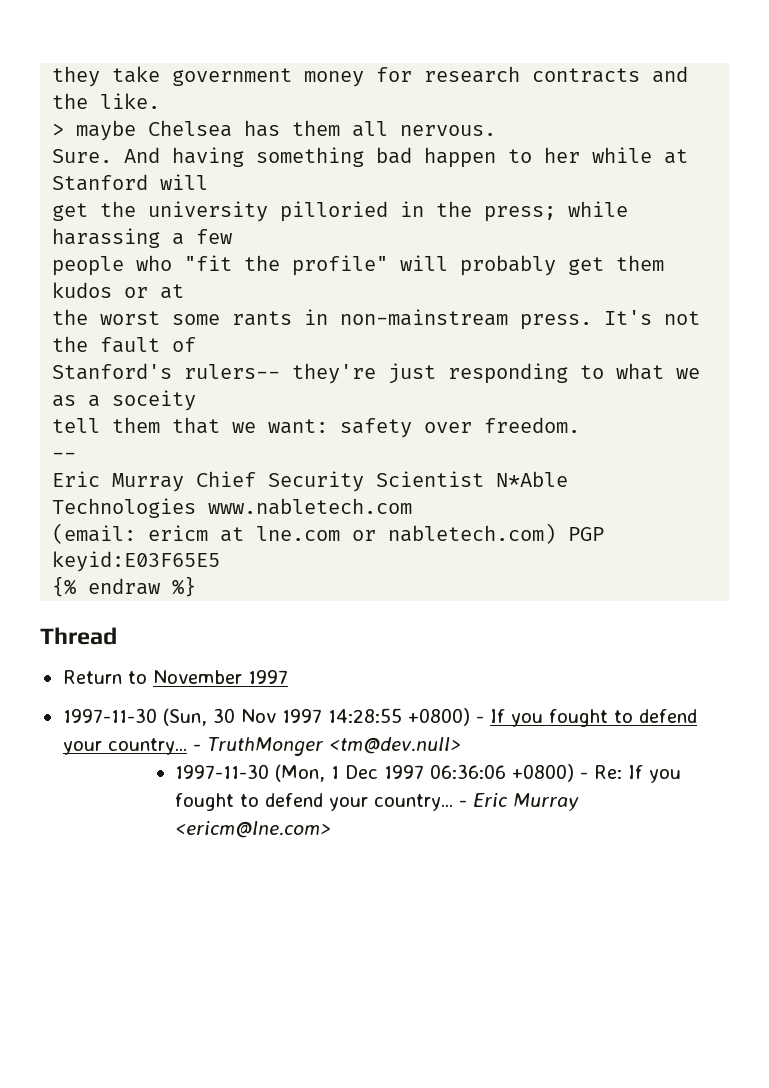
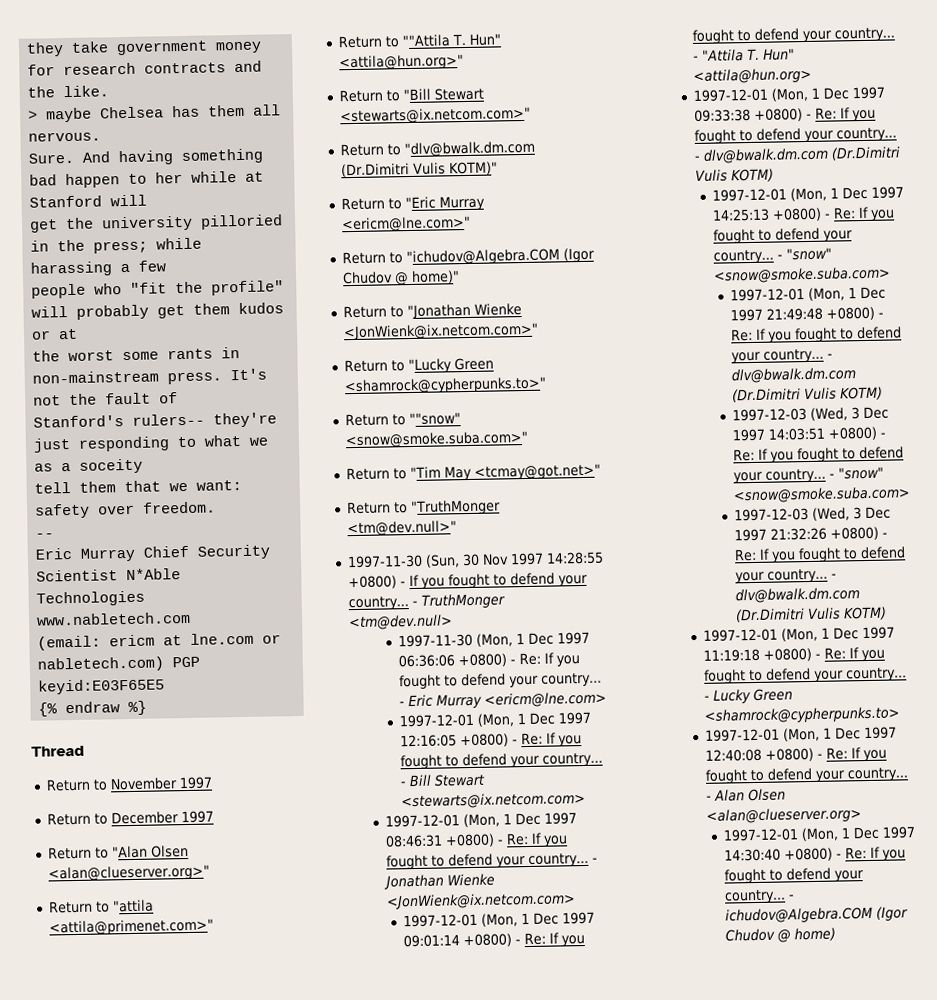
(288, 677) none -> [46,810,214,826] [47,844,189,860] [47,864,210,882] [48,899,154,914] [48,918,214,936] [337,33,501,49] [338,54,464,71] [338,87,484,103] [339,106,531,125] [339,140,535,158] [340,161,498,178] [340,195,485,211] [341,215,471,233] [341,247,595,266] [341,270,460,286] [342,303,522,320] [342,322,539,341] [343,357,494,374] [343,376,547,395] [344,412,461,427] [344,430,529,449] [345,463,601,481] [346,499,501,516] [346,520,457,537] // Return to December 1997 // Return to "Alan Olsen <alan@clueserver.org>" // Return to "attila <attila@primenet.com>" // Return to ""Attila T. Hun" <attila@hun.org>" // Return to "Bill Stewart <stewarts@ix.netcom.com>" // Return to "dlv@bwalk.dm.com (Dr.Dimitri Vulis KOTM)" // Return to "Eric Murray <ericm@lne.com>" // Return to "ichudov@Algebra.COM (Igor Chudov @ home)" // Return to "Jonathan Wienke <JonWienk@ix.netcom.com>" // Return to "Lucky Green <shamrock@cypherpunks.to>" // Return to ""snow" <snow@smoke.suba.com>" // Return to "Tim May <tcmay@got.net>" // Return to "TruthMonger <tm@dev.null>"
(332, 829) none -> [399,711,592,728] [400,732,583,748] [400,752,604,770] [400,773,487,787] [401,791,587,810] [384,812,577,828] [384,832,568,848] [385,852,598,870] [382,873,495,890] [385,892,576,910] [403,911,596,928] [403,932,586,948] [692,27,896,44] [693,48,796,62] [693,67,813,84] [693,86,886,102] [694,107,877,122] [694,127,898,144] [694,146,902,164] [695,168,775,183] [711,186,904,202] [711,206,895,222] [712,227,853,244] [712,247,832,264] [712,266,891,284] [729,286,886,302] [729,306,884,322] [730,326,902,343] [730,348,833,364] [730,367,856,384] [731,386,883,403] [731,406,889,422] [731,426,886,442] [732,446,904,463] [732,466,884,484] [732,486,911,504] [733,506,891,522] [733,526,888,542] [733,546,906,563] [734,568,837,584] [734,587,860,604] [734,606,887,623] [703,626,896,642] [703,647,886,662] [704,667,908,684] [704,688,794,704] [704,706,901,724] [705,726,898,742] [705,747,888,762] [705,767,910,784] [706,788,787,802] [706,807,863,824] [722,826,916,842] [723,846,906,862] [723,867,864,884] [723,889,795,904] [724,906,908,924] [724,927,836,943] // 1997-12-01 (Mon, 1 Dec 1997 12:16:05 +0800) - Re: If you fought to defend your country... - Bill Stewart <stewarts@ix.netcom.com> // 1997-12-01 (Mon, 1 Dec 1997 08:46:31 +0800) - Re: If you fought to defend your country... - Jonathan Wienke <JonWienk@ix.netcom.com> // 1997-12-01 (Mon, 1 Dec 1997 09:01:14 +0800) - Re: If you fought to defend your country... - "Attila T. Hun" <attila@hun.org> // 1997-12-01 (Mon, 1 Dec 1997 09:33:38 +0800) - Re: If you fought to defend your country... - dlv@bwalk.dm.com (Dr.Dimitri Vulis KOTM) // 1997-12-01 (Mon, 1 Dec 1997 14:25:13 +0800) - Re: If you fought to defend your country... - "snow" <snow@smoke.suba.com> // 1997-12-01 (Mon, 1 Dec 1997 21:49:48 +0800) - Re: If you fought to defend your country... - dlv@bwalk.dm.com (Dr.Dimitri Vulis KOTM) // 1997-12-03 (Wed, 3 Dec 1997 14:03:51 +0800) - Re: If you fought to defend your country... - "snow" <snow@smoke.suba.com> // 1997-12-03 (Wed, 3 Dec 1997 21:32:26 +0800) - Re: If you fought to defend your country... - dlv@bwalk.dm.com (Dr.Dimitri Vulis KOTM) // 1997-12-01 (Mon, 1 Dec 1997 11:19:18 +0800) - Re: If you fought to defend your country... - Lucky Green <shamrock@cypherpunks.to> // 1997-12-01 (Mon, 1 Dec 1997 12:40:08 +0800) - Re: If you fought to defend your country... - Alan Olsen <alan@clueserver.org> // 1997-12-01 (Mon, 1 Dec 1997 14:30:40 +0800) - Re: If you fought to defend your country... - ichudov@Algebra.COM (Igor Chudov @ home)

